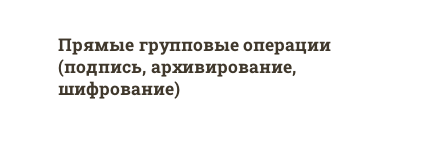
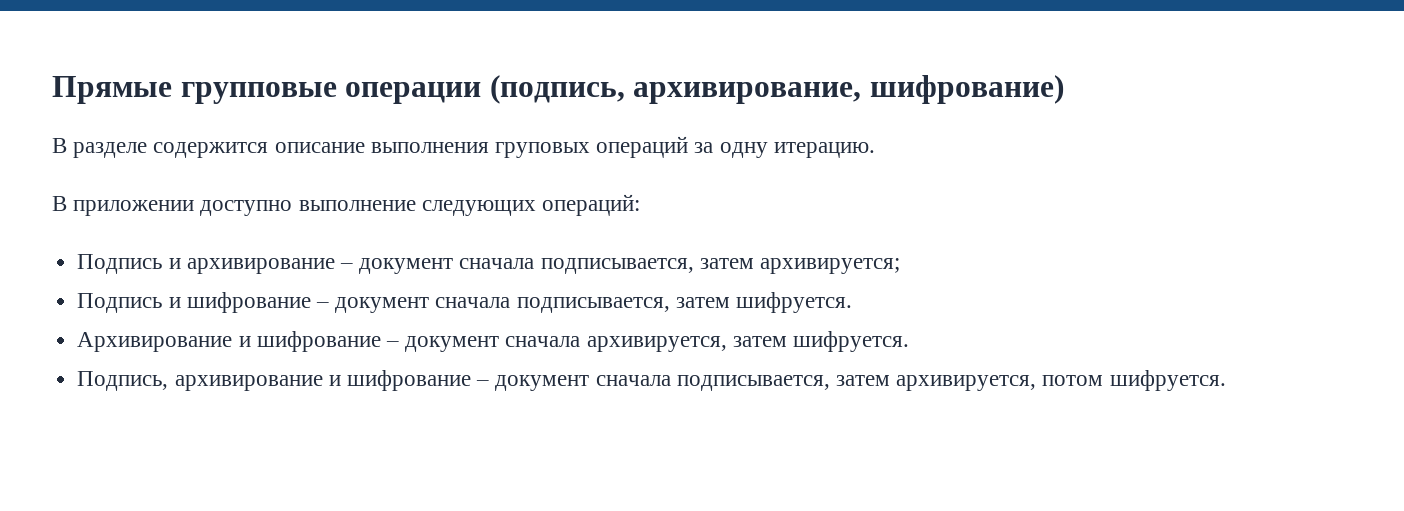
(180, 90) none -> [52,136,875,158] [52,194,641,216] [77,254,900,274] [77,292,852,313] [77,331,909,352] [77,370,1226,391] // В разделе содержится описание выполнения груповых операций за одну итерацию. // В приложении доступно выполнение следующих операций: // Подпись и архивирование – документ сначала подписывается, затем архивируется; // Подпись и шифрование – документ сначала подписывается, затем шифруется. // Архивирование и шифрование – документ сначала архивируется, затем шифруется. // Подпись, архивирование и шифрование – документ сначала подписывается, затем архивируется, потом шифруется.

